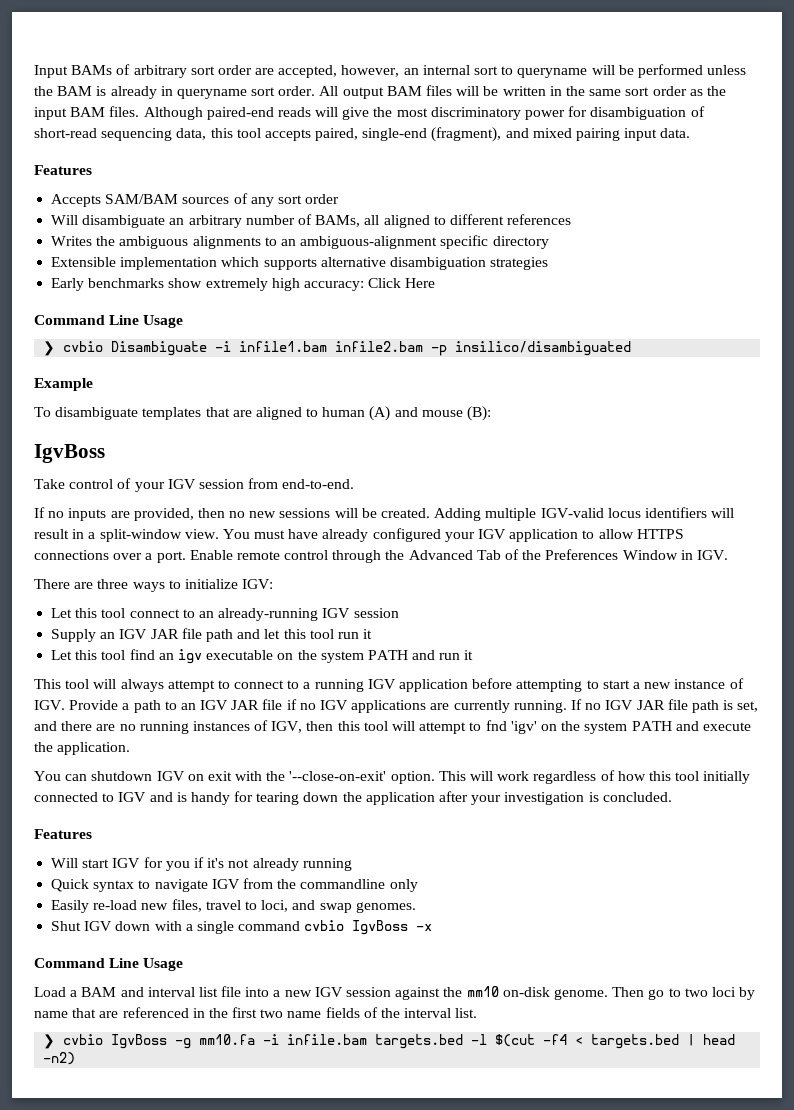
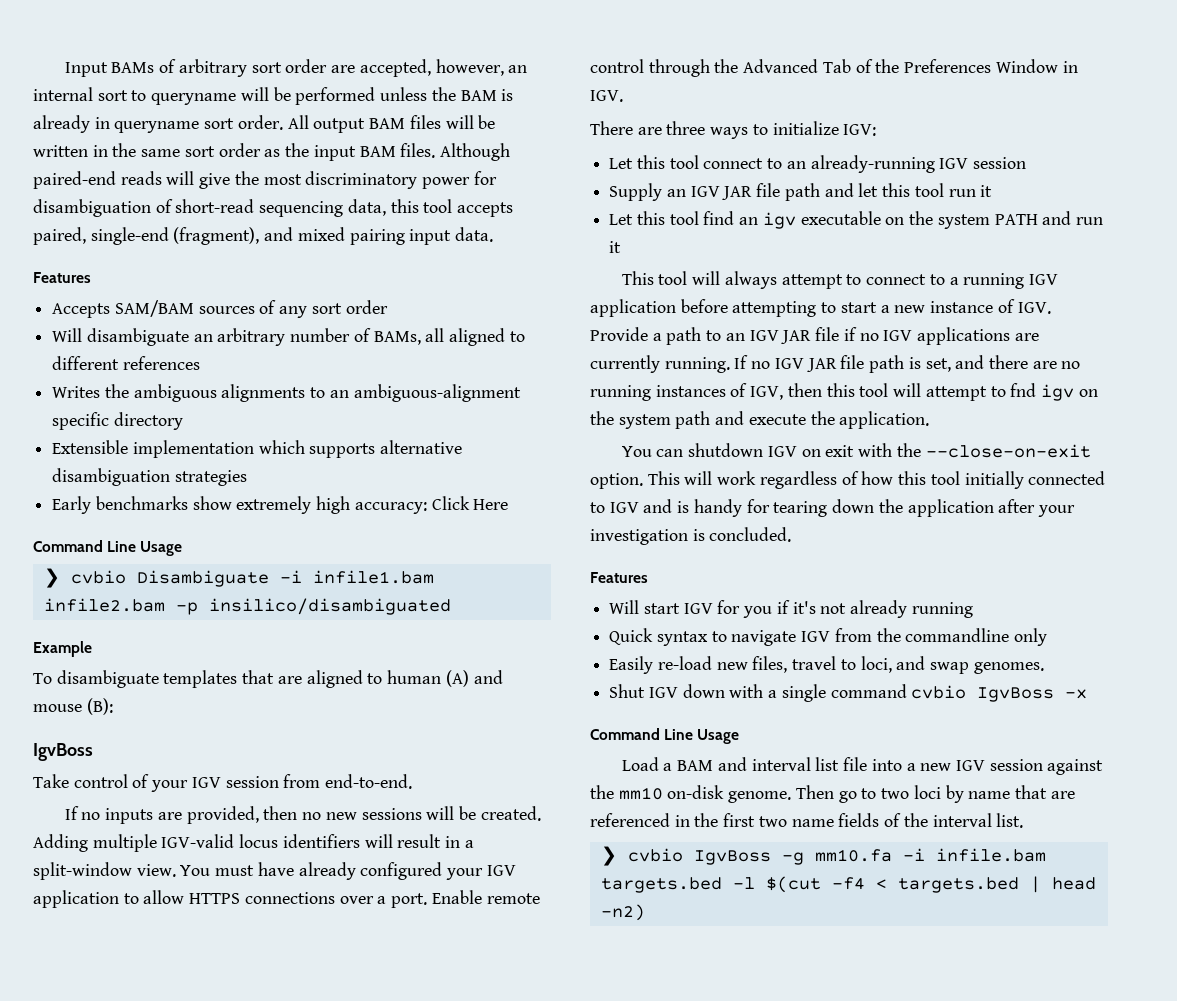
[510,721,672,734] 'igv' on the system PATH -> [1040,384,1098,401] [590,411,711,429] igv on the system path
[289,771,387,781] '--close-on-exit' -> [925,444,1091,458] --close-on-exit

